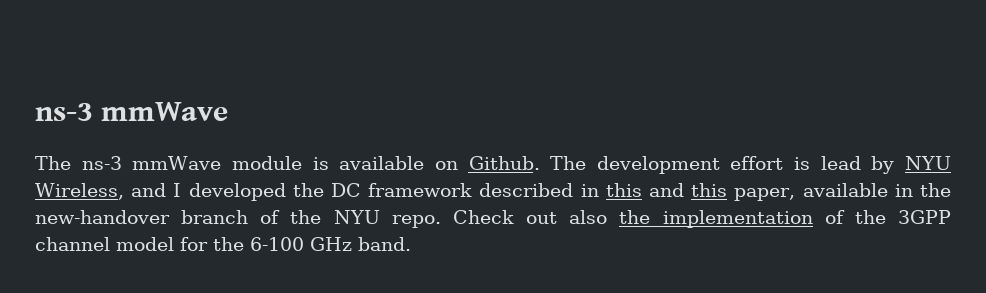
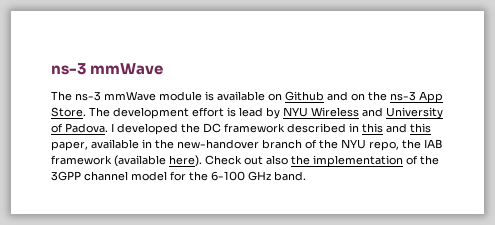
[468,156,540,170] Github. -> [285,91,443,103] [51,107,86,117] Github and on the ns-3 App Store.
[35,183,167,200] Wireless, and -> [311,107,443,119] [51,123,108,133] Wireless and University of Padova.
[391,215,441,228] repo. -> [369,139,442,151] [51,155,202,167] repo, the IAB framework (available here).

